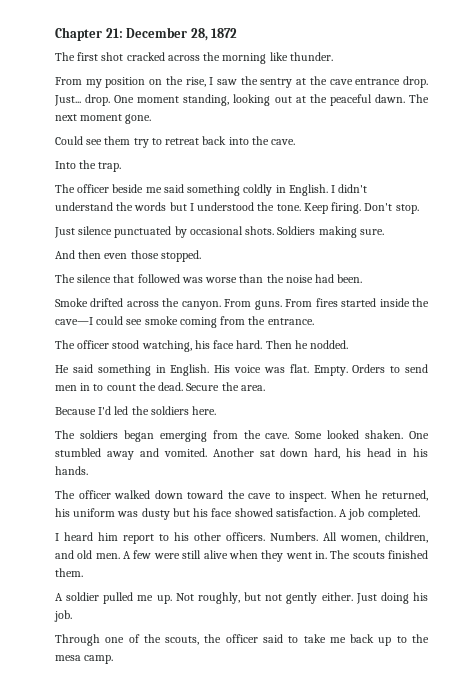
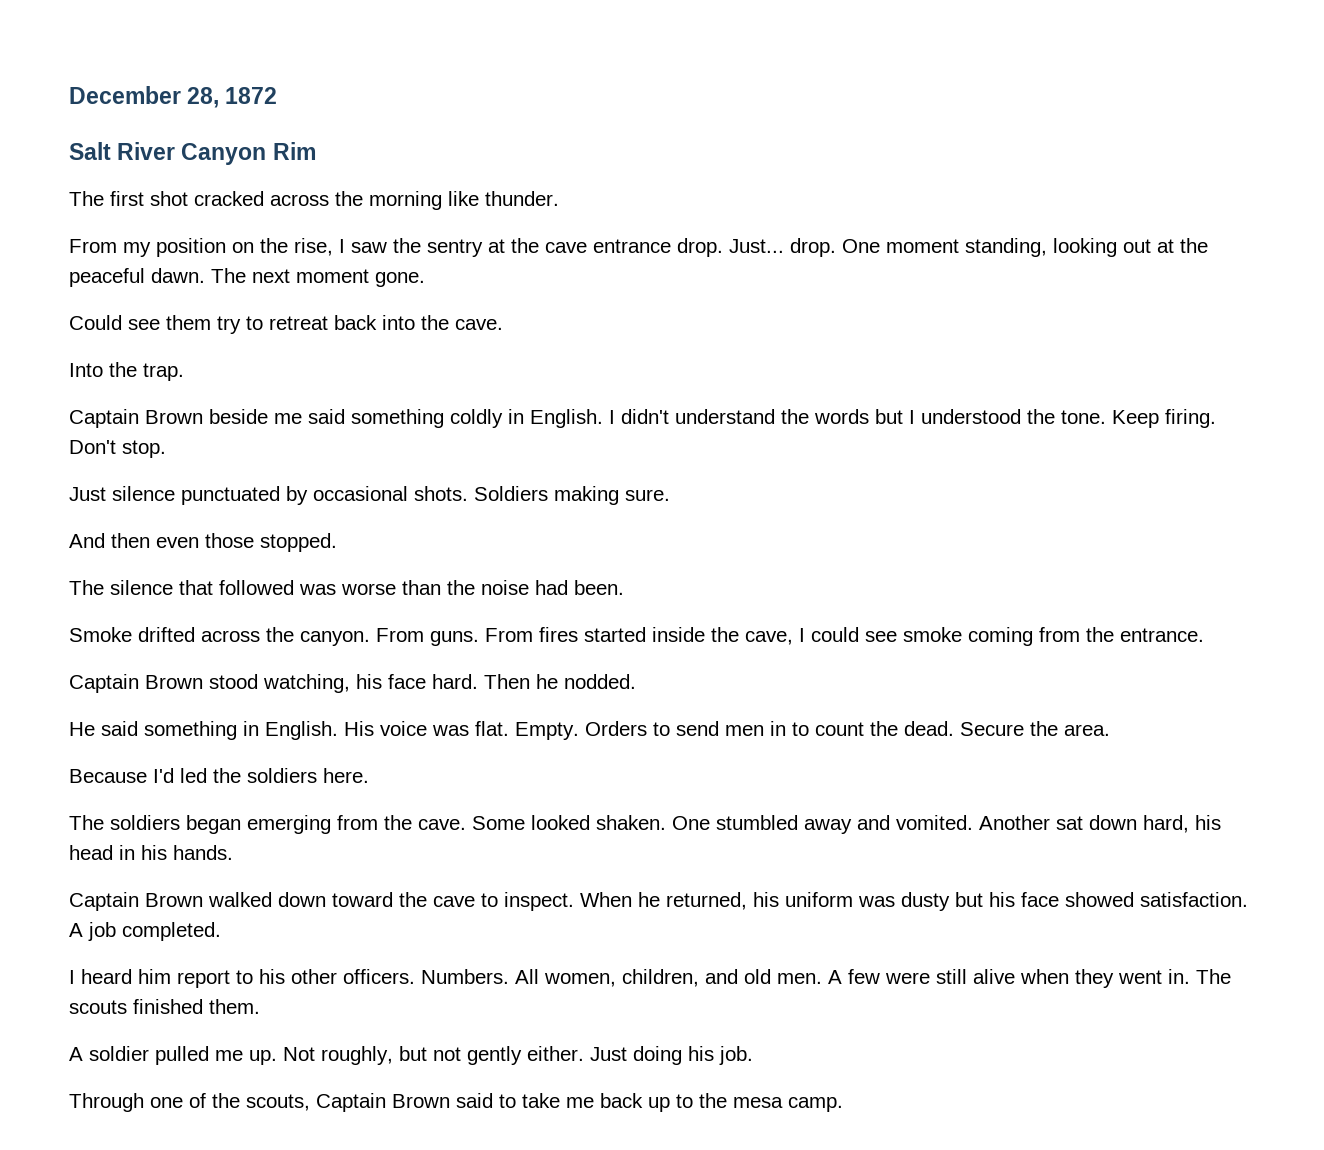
[55,27,123,41] Chapter 21: -> (69, 95) none
(238, 33) none -> [69,142,316,165] // Salt River Canyon Rim
[55,184,110,193] The officer -> [69,409,203,428] Captain Brown
[55,317,93,325] cave—I -> [745,628,805,645] cave, I
[55,340,110,349] The officer -> [69,674,203,693] Captain Brown
[55,490,111,499] The officer -> [69,892,203,911] Captain Brown
[204,634,258,643] the officer -> [316,1093,450,1112] Captain Brown

